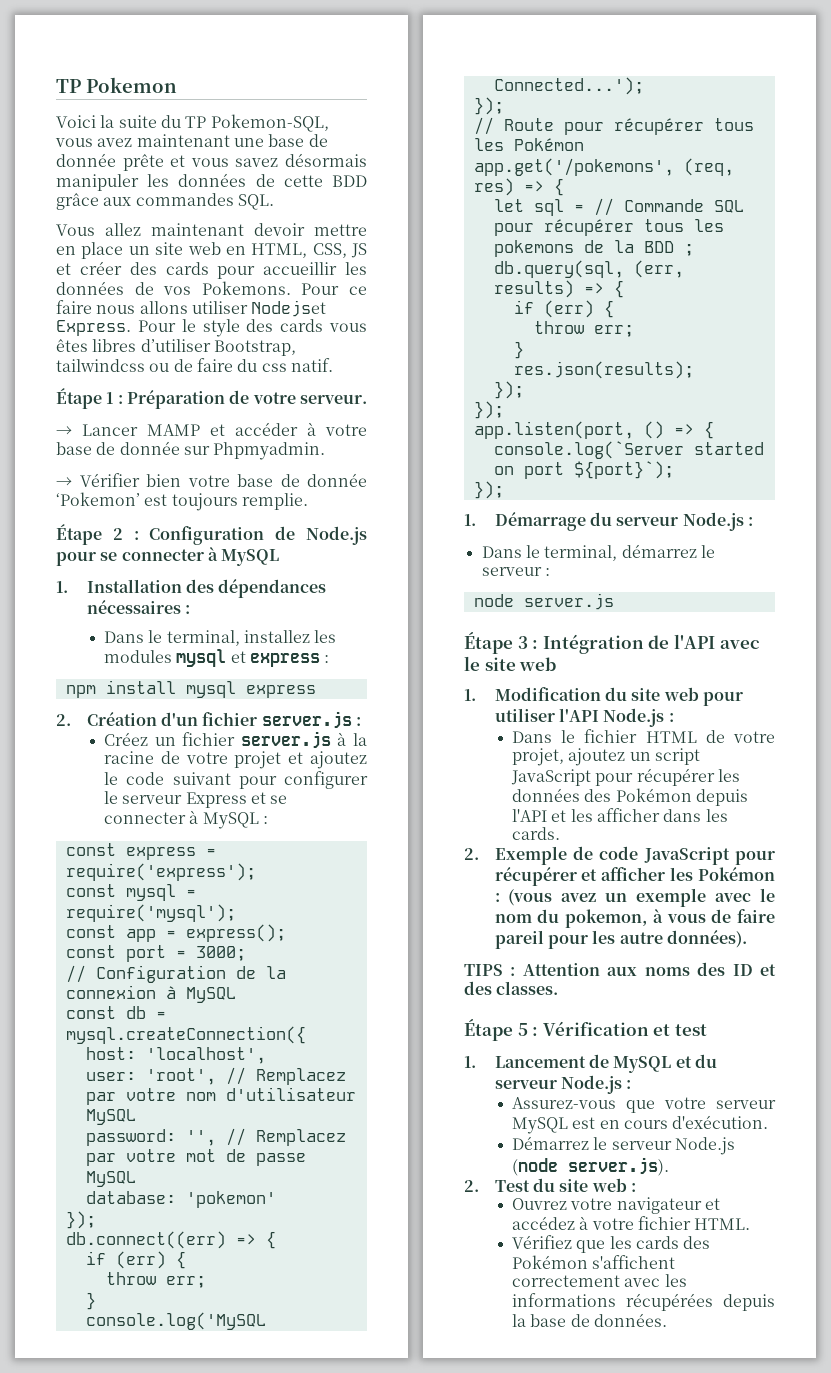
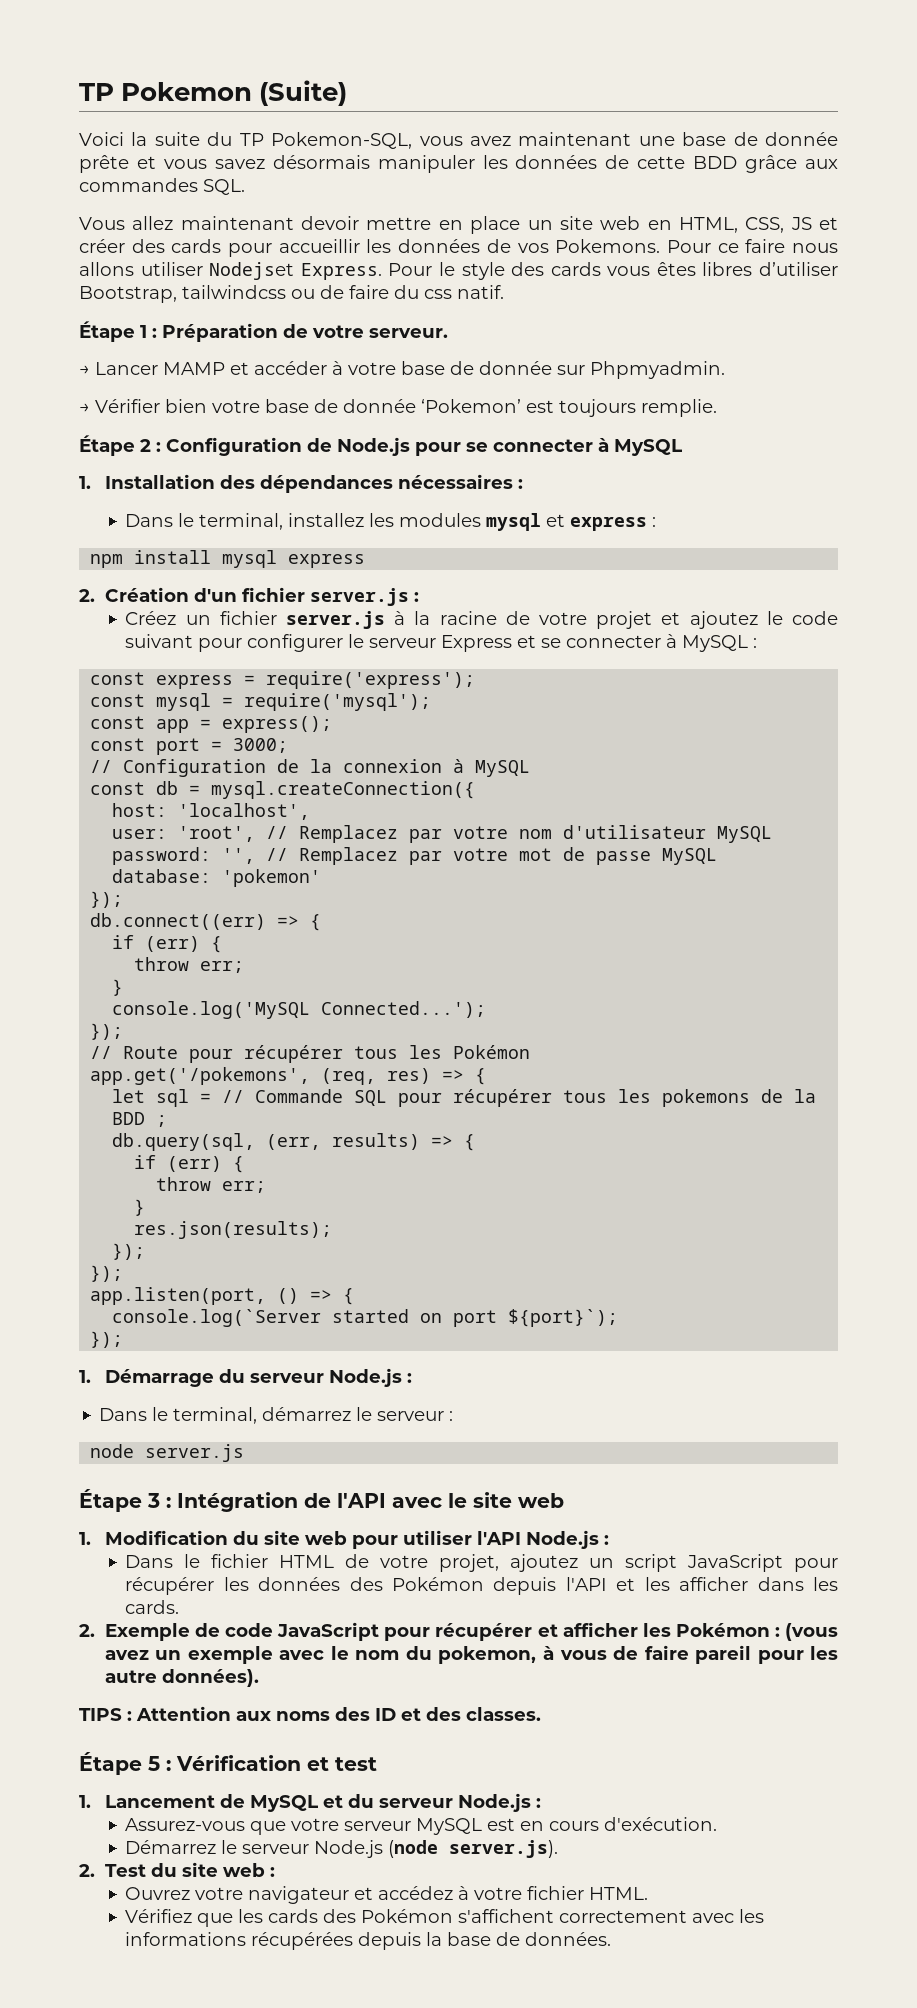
(177, 85) none -> [259,80,348,106] (Suite)

